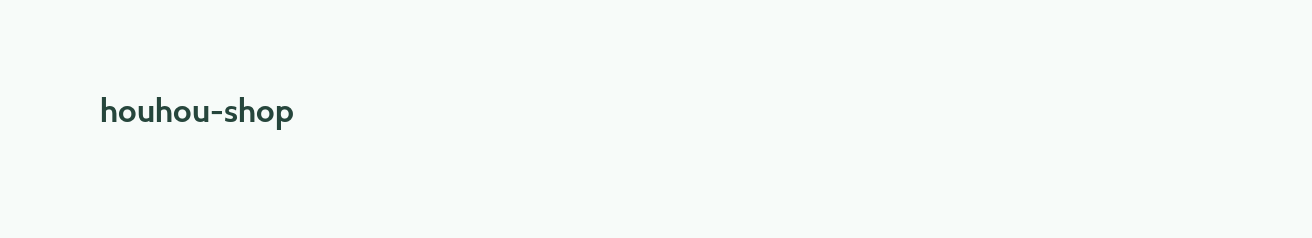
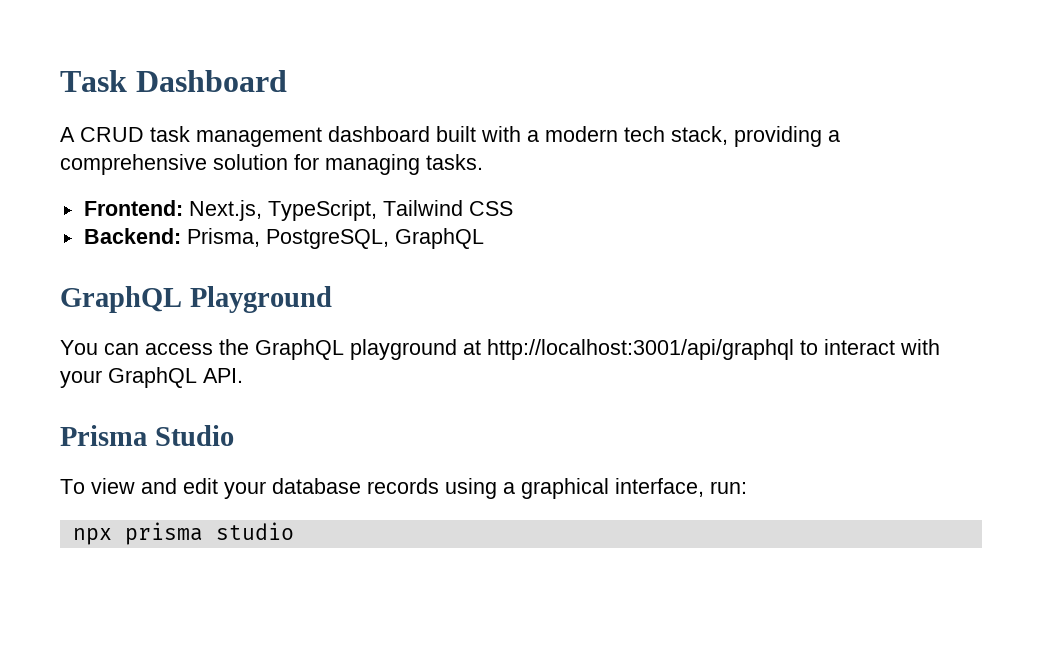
[100,97,294,130] houhou-shop -> [60,70,287,92] [60,126,840,147] [60,154,483,175] [83,200,513,221] [83,228,484,249] [60,286,332,313] [60,339,940,360] [60,367,243,388] [60,425,234,446] [60,478,747,499] [72,522,294,545] Task Dashboard // A CRUD task management dashboard built with a modern tech stack, providing a comprehensive solution for managing tasks. // Frontend: Next.js, TypeScript, Tailwind CSS // Backend: Prisma, PostgreSQL, GraphQL // GraphQL Playground // You can access the GraphQL playground at http://localhost:3001/api/graphql to interact with your GraphQL API. // Prisma Studio // To view and edit your database records using a graphical interface, run: // npx prisma studio

